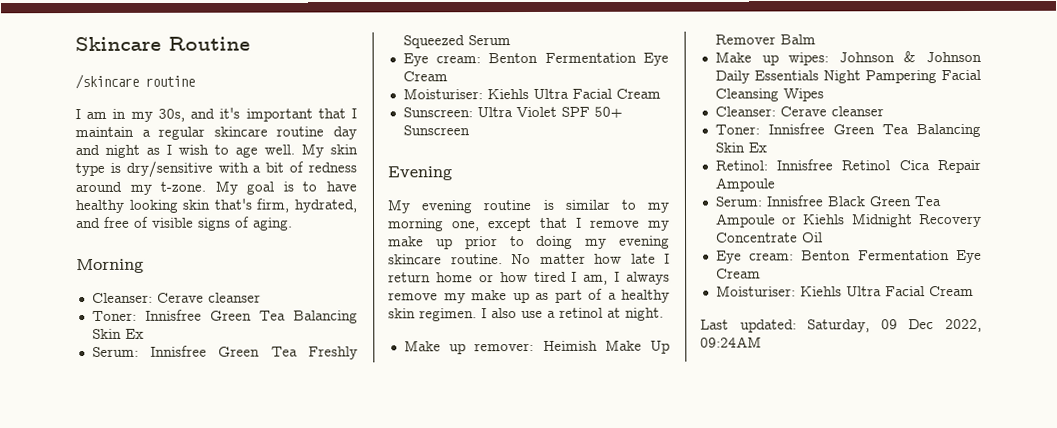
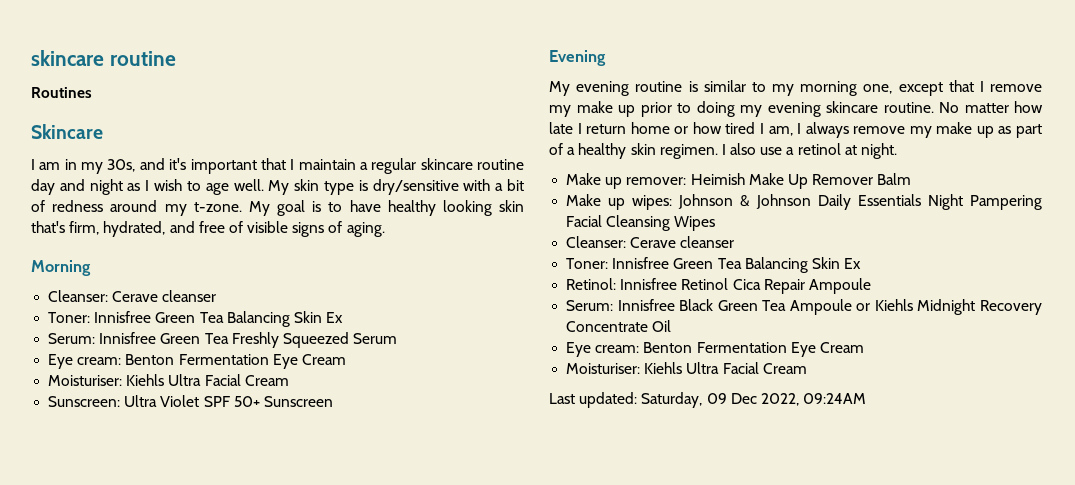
[75,36,250,52] [75,73,195,90] Skincare Routine // /skincare routine -> [31,50,176,66] [31,87,92,98] [31,124,103,139] skincare routine // Routines // Skincare

